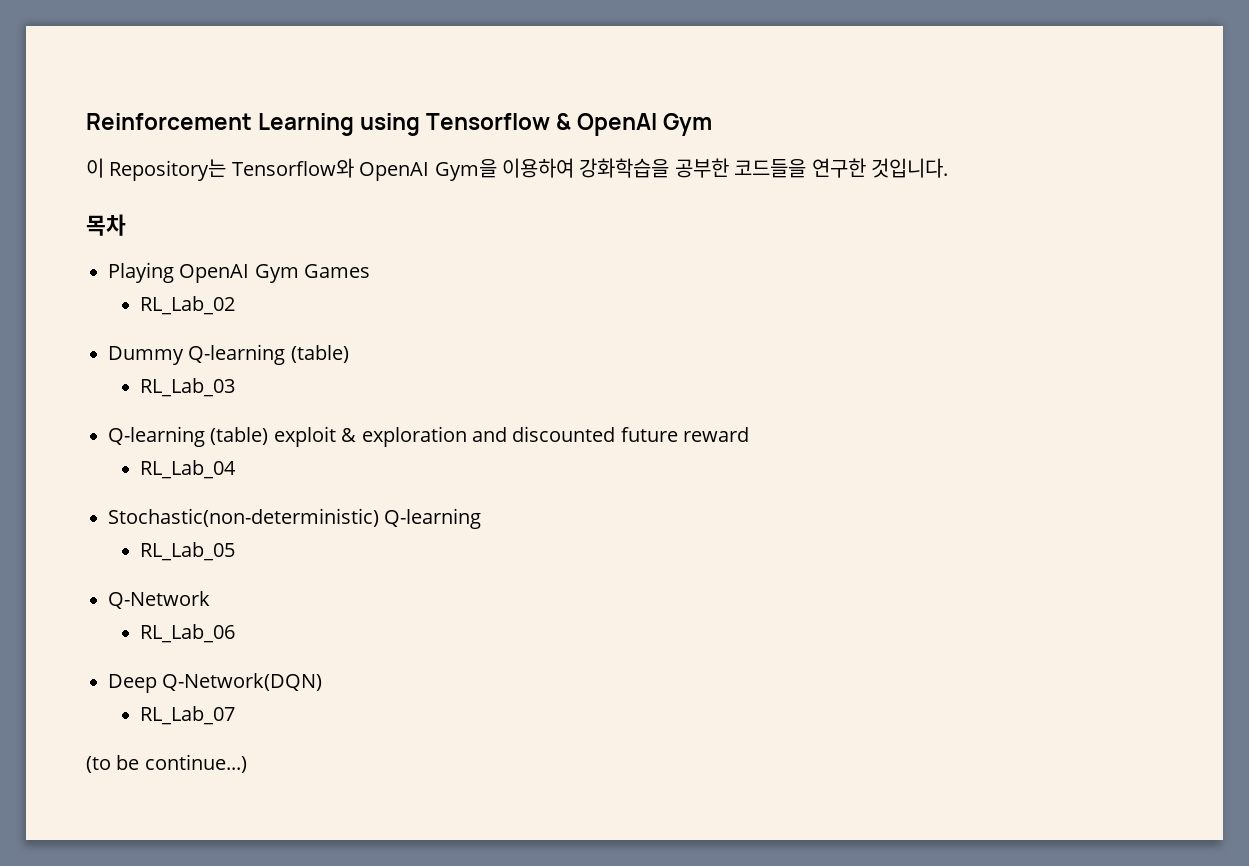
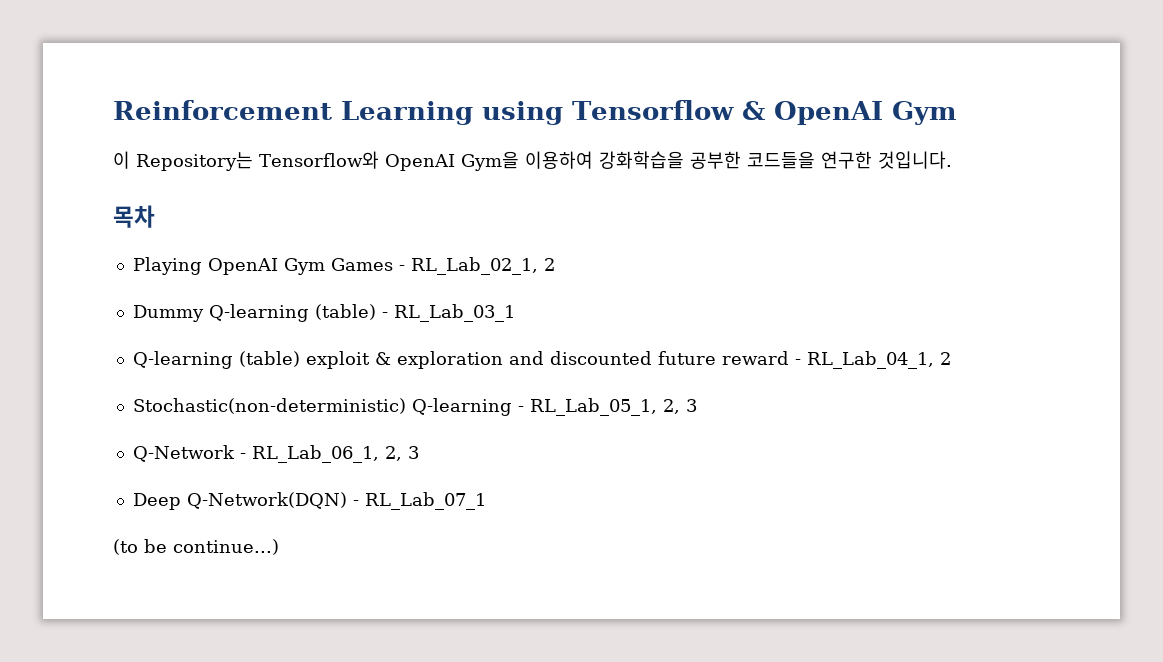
[139,296,235,315] // RL_Lab_02 -> [398,257,555,275] - RL_Lab_02_1, 2
[139,378,235,397] // RL_Lab_03 -> [381,304,515,322] - RL_Lab_03_1
[139,460,236,479] // RL_Lab_04 -> [794,351,951,369] - RL_Lab_04_1, 2
[139,542,235,561] [108,591,210,609] [139,624,235,643] // RL_Lab_05 // Q-Network // RL_Lab_06 -> [517,398,697,416] [132,445,419,463] - RL_Lab_05_1, 2, 3 // Q-Network - RL_Lab_06_1, 2, 3
[139,706,235,725] // RL_Lab_07 -> [352,492,486,510] - RL_Lab_07_1

